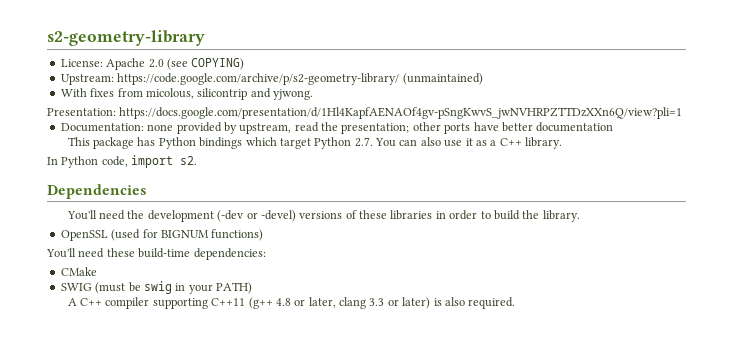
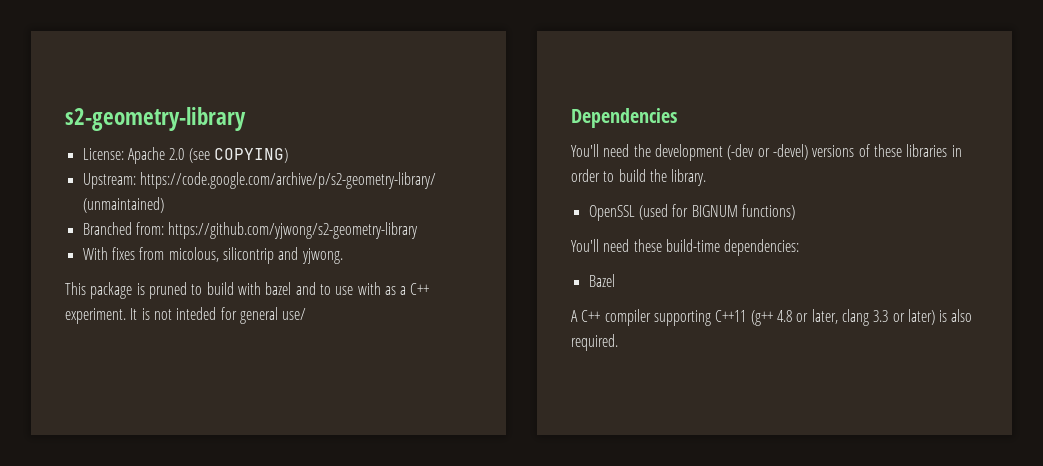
(483, 79) none -> [82,222,419,239] // Branched from: https://github.com/yjwong/s2-geometry-library
[47,107,683,119] [60,122,614,134] [67,137,563,149] [47,155,198,168] Presentation: https://docs.google.com/presentation/d/1Hl4KapfAENAOf4gv-pSngKwvS_jwNVHRPZTTDzXXn6Q/view?pli=1 // Documentation: none provided by upstream, read the presentation; other ports have better documentation // This package has Python bindings which target Python 2.7. You can also use it as a C++ library. // In Python code, import s2. -> [65,282,430,299] [65,307,307,324] This package is pruned to build with bazel and to use with as a C++ experiment. It is not inteded for general use/
[60,267,97,276] [60,281,252,294] CMake // SWIG (must be swig in your PATH) -> [588,274,615,287] Bazel

